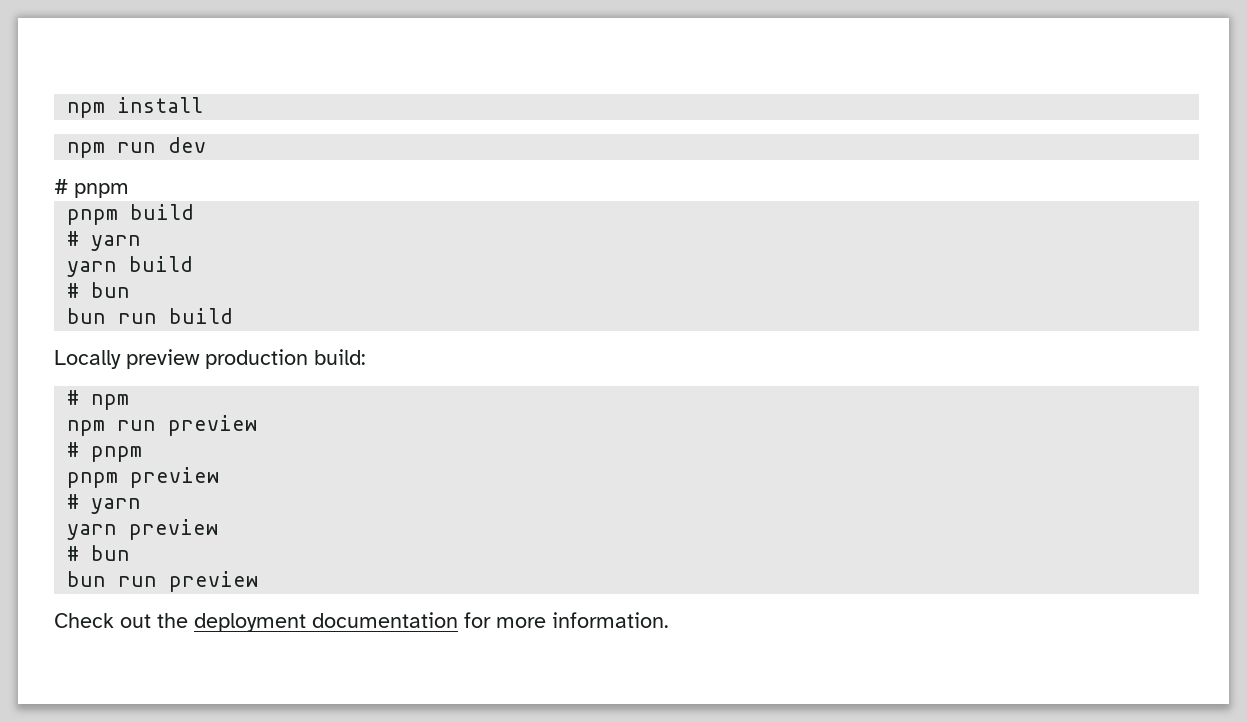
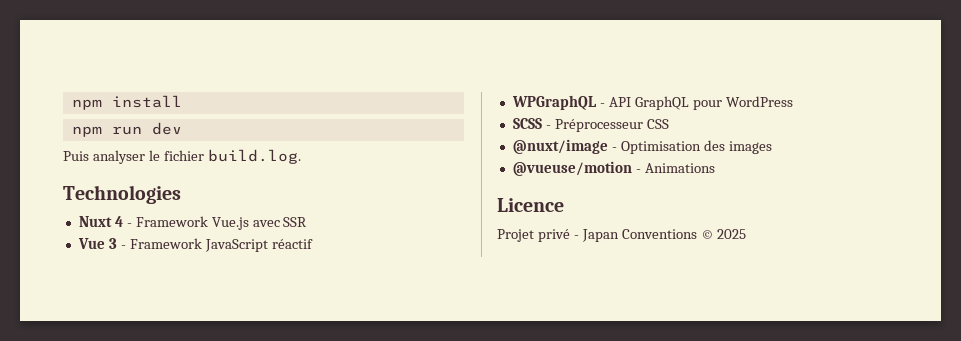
[54,179,129,198] [67,204,195,225] [67,231,142,251] [67,256,194,277] [67,282,131,298] [67,308,234,324] [54,349,366,369] [67,390,130,410] [67,415,258,436] [67,442,143,462] [67,467,220,488] [67,494,142,514] [67,519,219,540] [67,545,131,561] [67,571,259,592] [54,612,669,632] # pnpm // pnpm build // # yarn // yarn build // # bun // bun run build // Locally preview production build: // # npm // npm run preview // # pnpm // pnpm preview // # yarn // yarn preview // # bun // bun run preview // Check out the deployment documentation for more information. -> [63,149,301,164] [63,185,181,204] [78,216,308,230] [77,238,313,252] [511,95,793,110] [512,118,669,132] [512,139,772,154] [512,161,715,176] [497,198,564,212] [497,229,747,242] Puis analyser le fichier build.log. // Technologies // Nuxt 4 - Framework Vue.js avec SSR // Vue 3 - Framework JavaScript réactif // WPGraphQL - API GraphQL pour WordPress // SCSS - Préprocesseur CSS // @nuxt/image - Optimisation des images // @vueuse/motion - Animations // Licence // Projet privé - Japan Conventions © 2025

